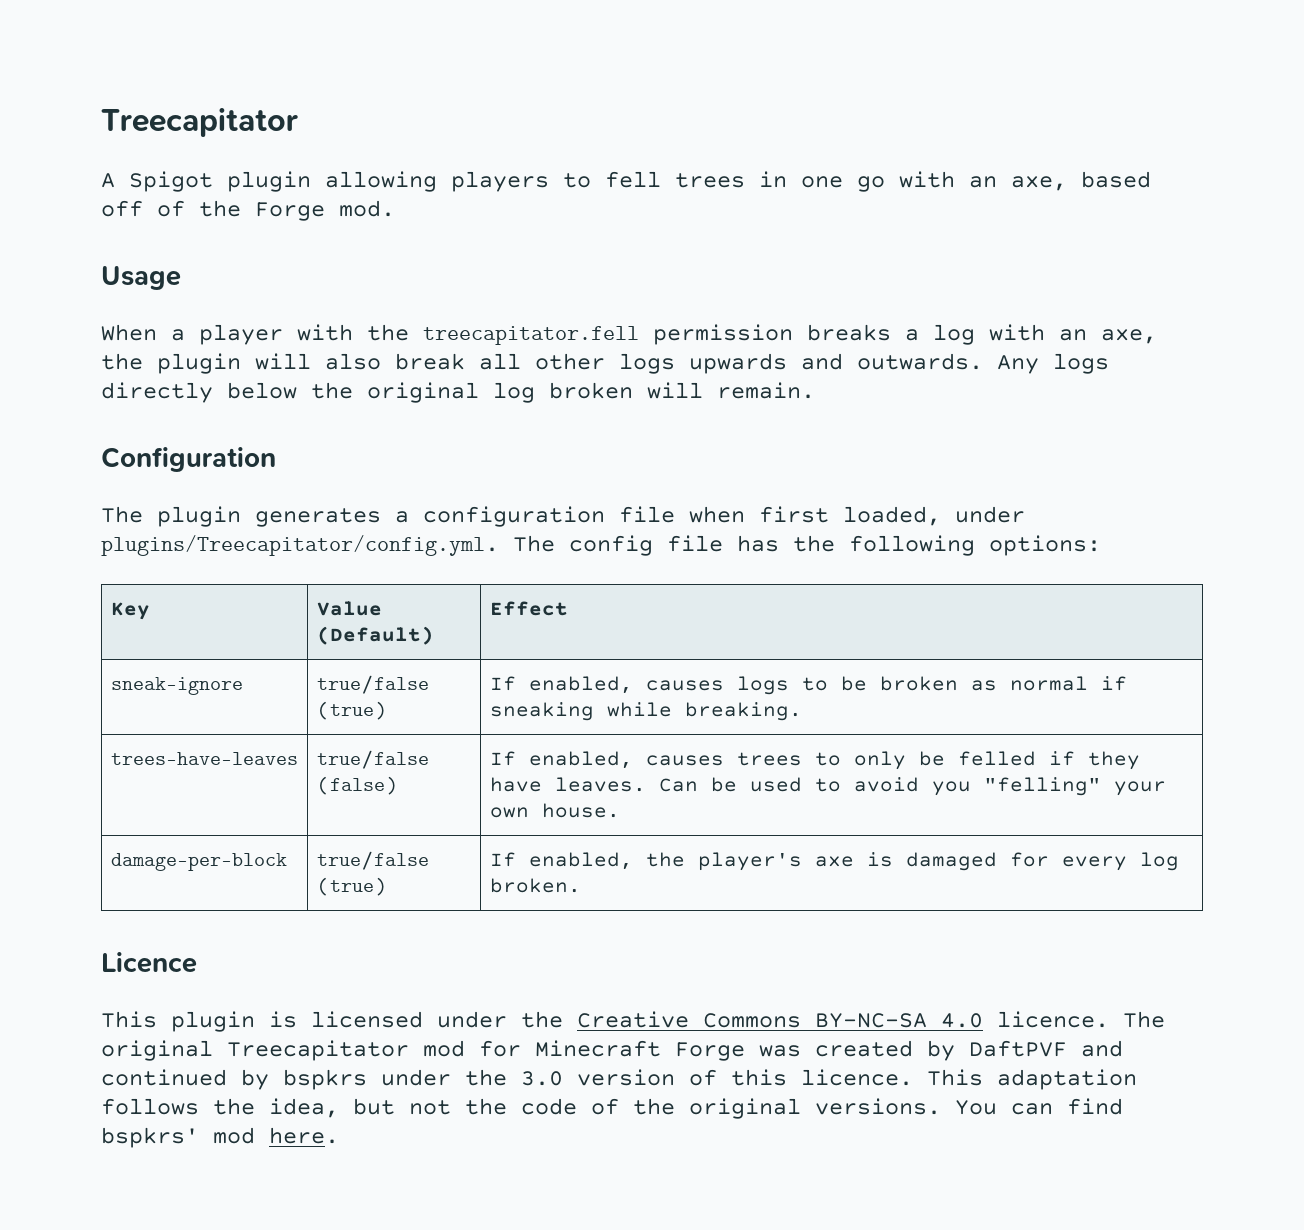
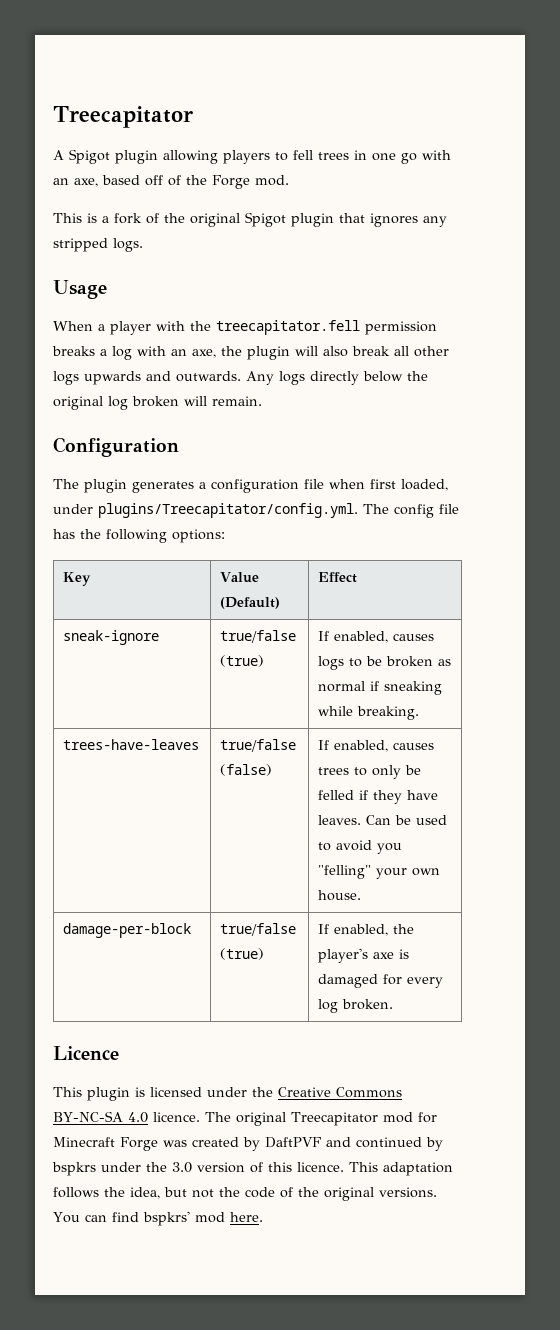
(395, 208) none -> [53,212,447,227] [53,238,143,252] // This is a fork of the original Spigot plugin that ignores any stripped logs.

